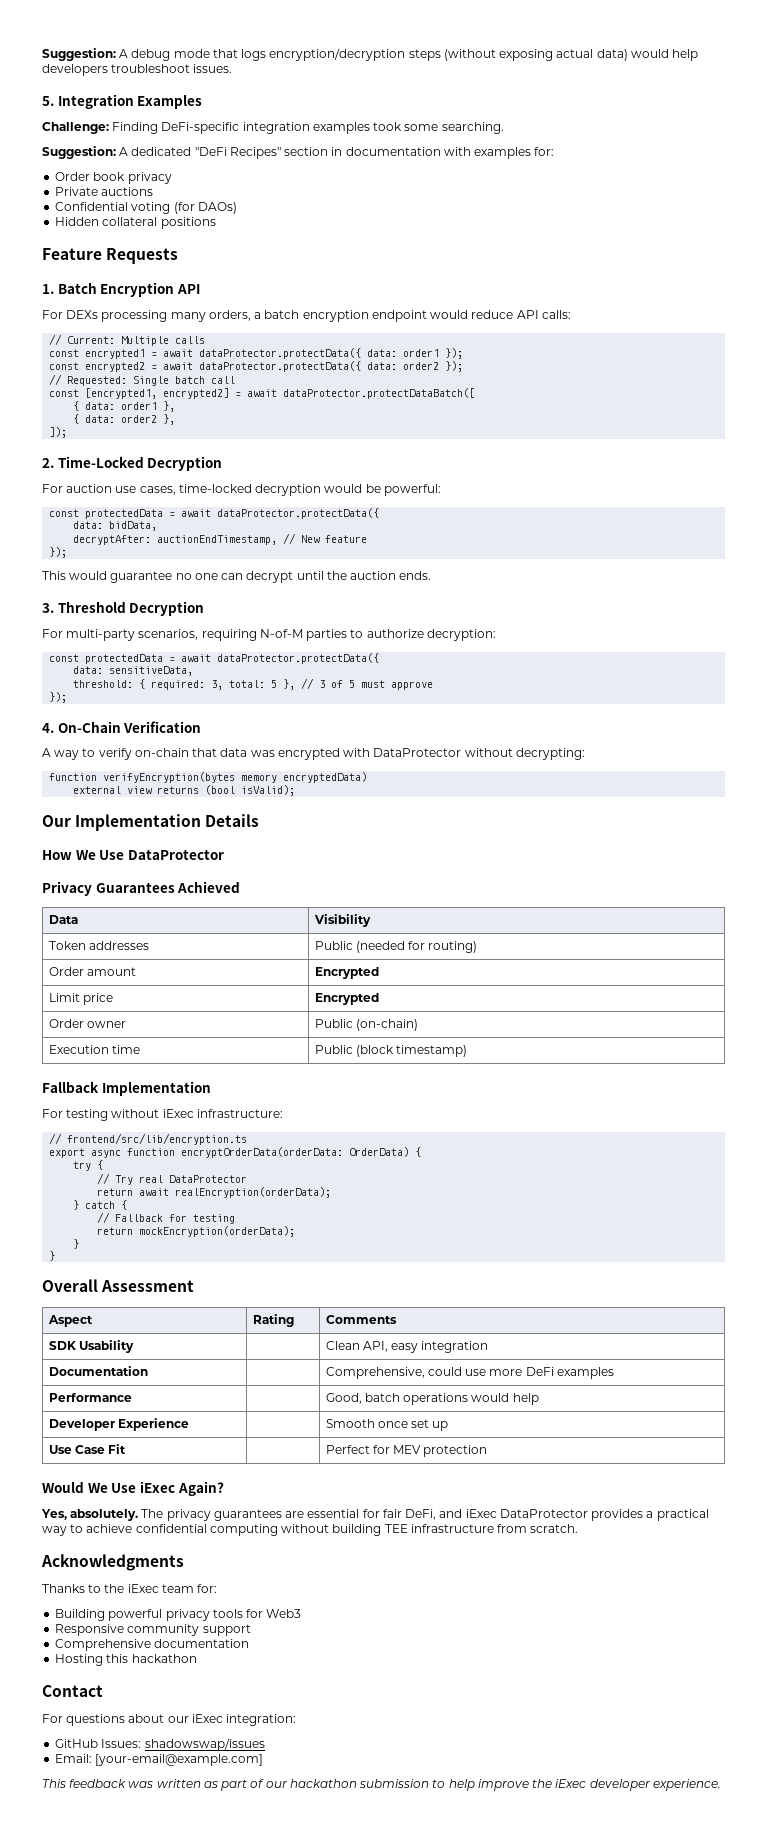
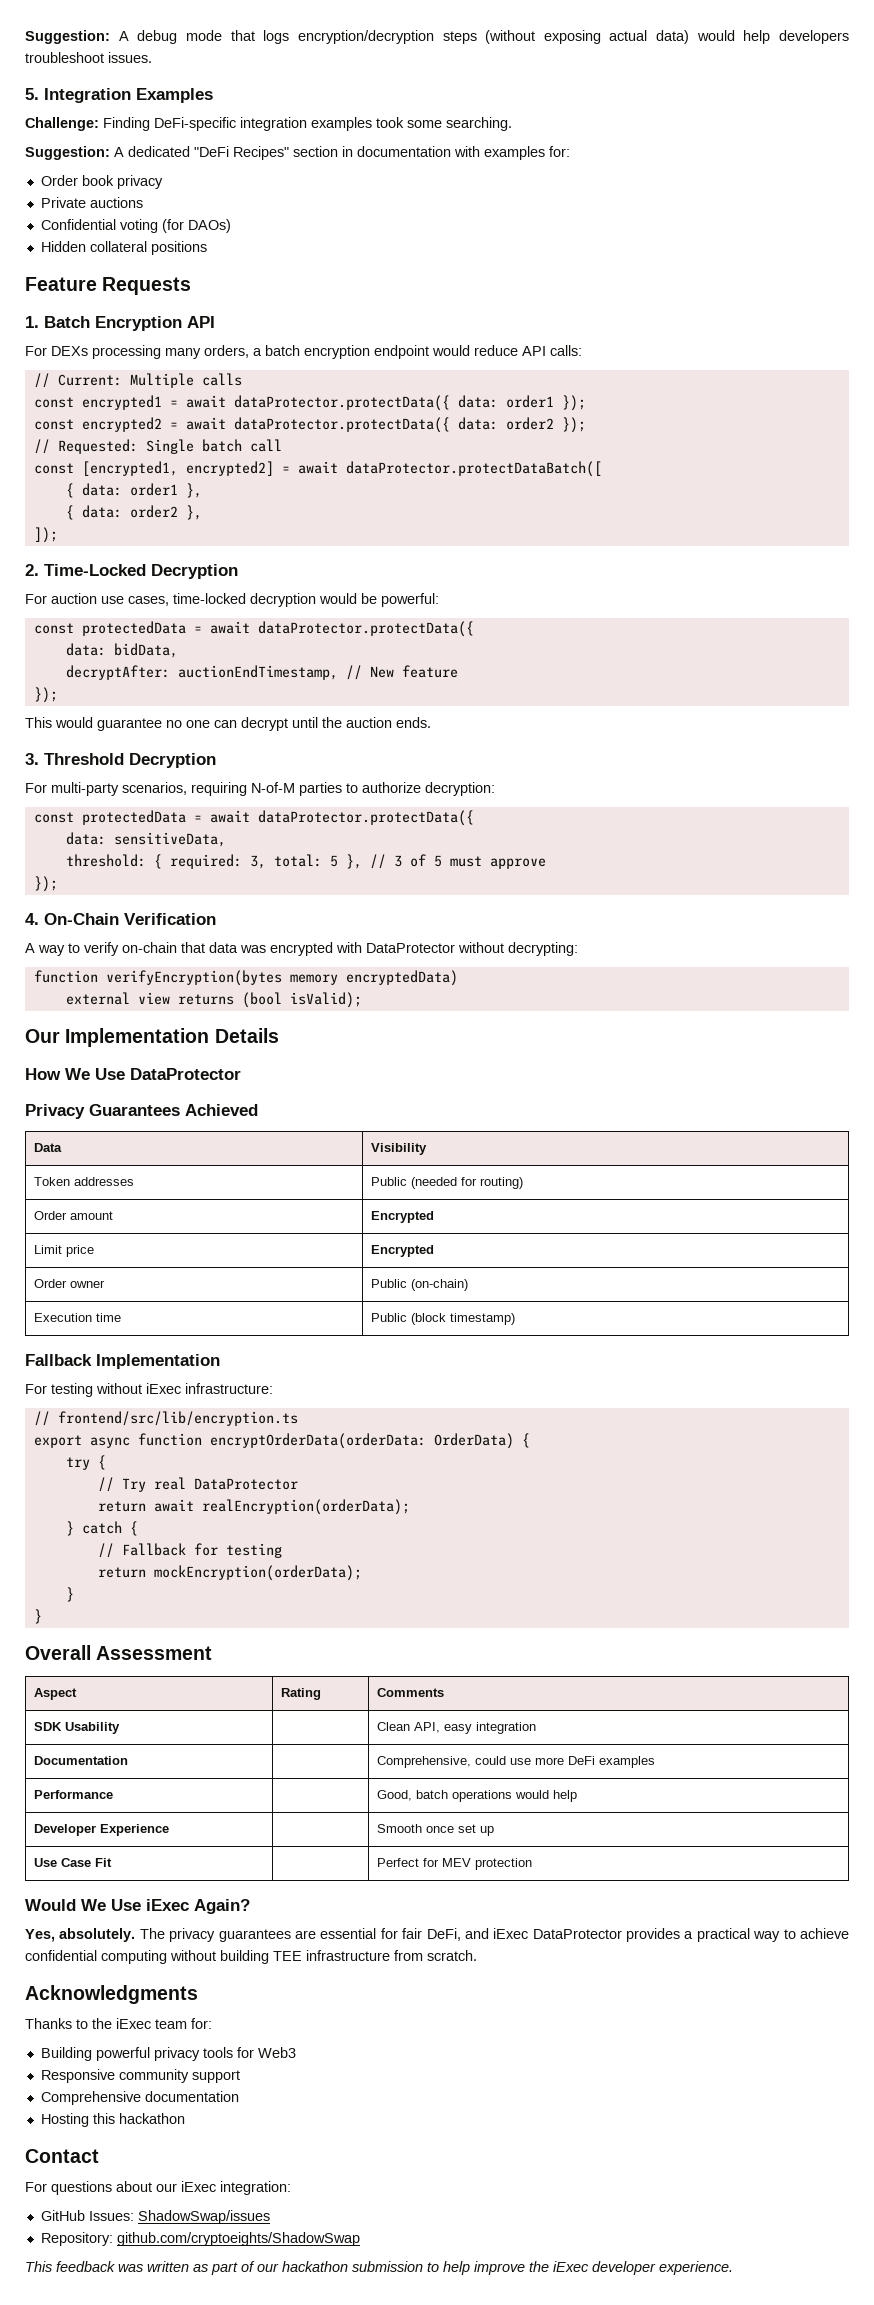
[144,1738,265,1751] [55,1754,264,1766] shadowswap/issues // Email: [your-email@example.com] -> [137,2210,270,2224] [40,2232,360,2246] ShadowSwap/issues // Repository: github.com/cryptoeights/ShadowSwap

